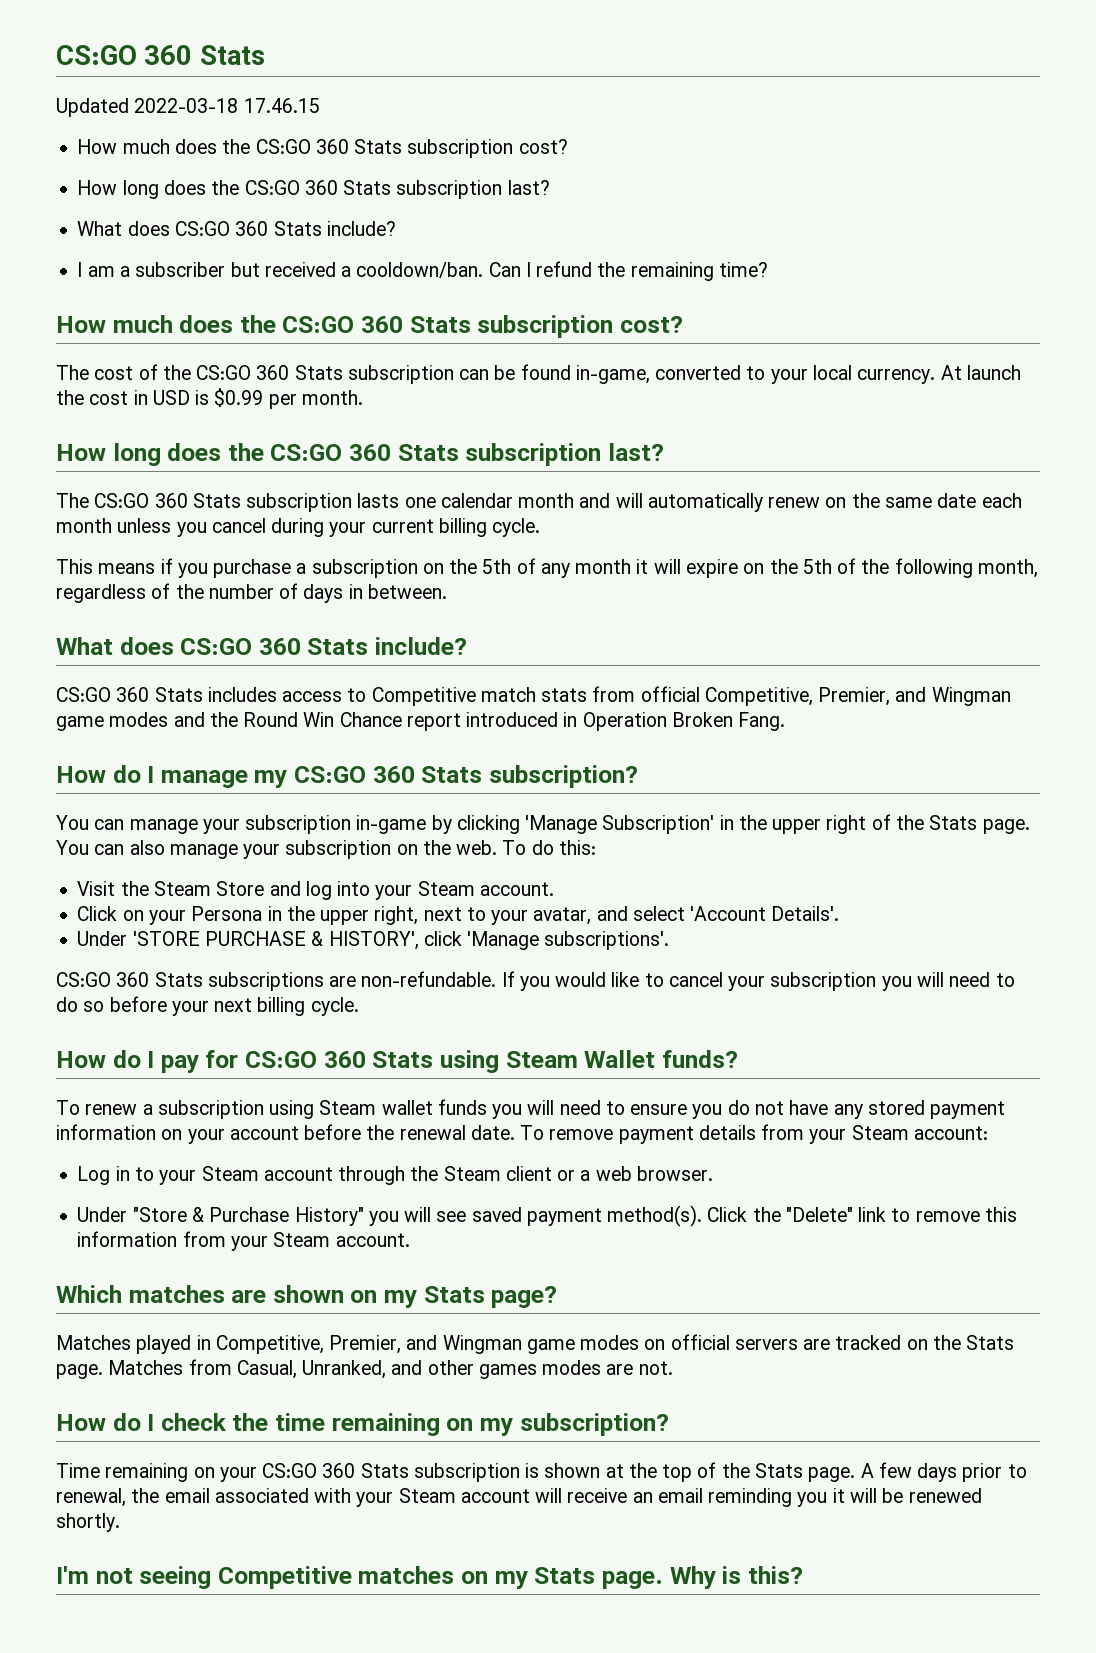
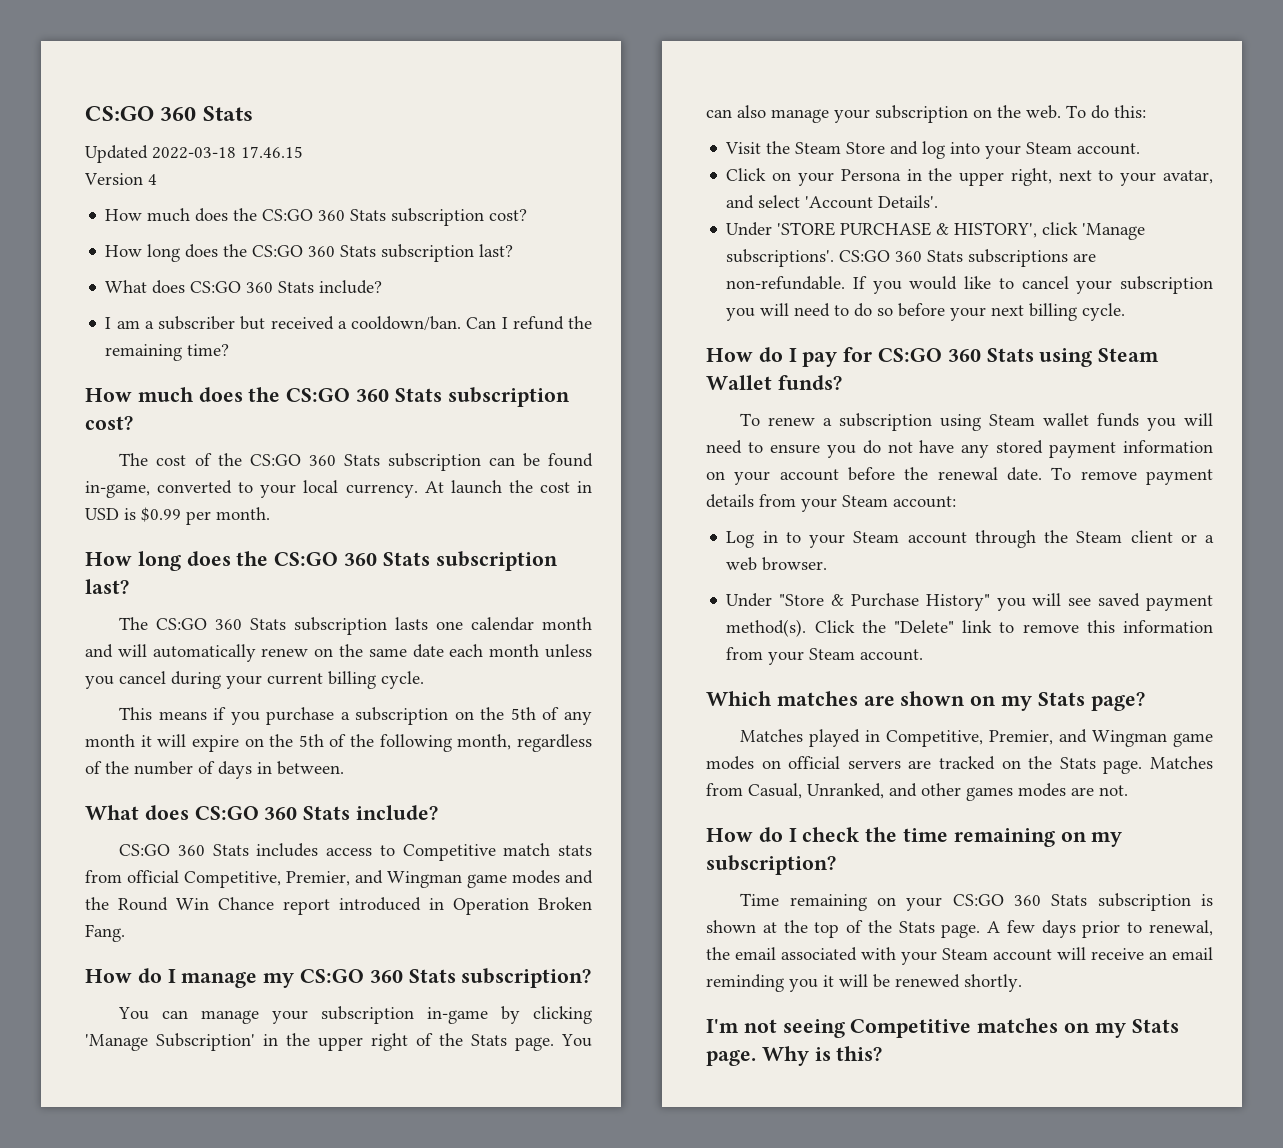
(320, 105) none -> [84,173,157,185] // Version 4
(670, 940) // -> (835, 258) none

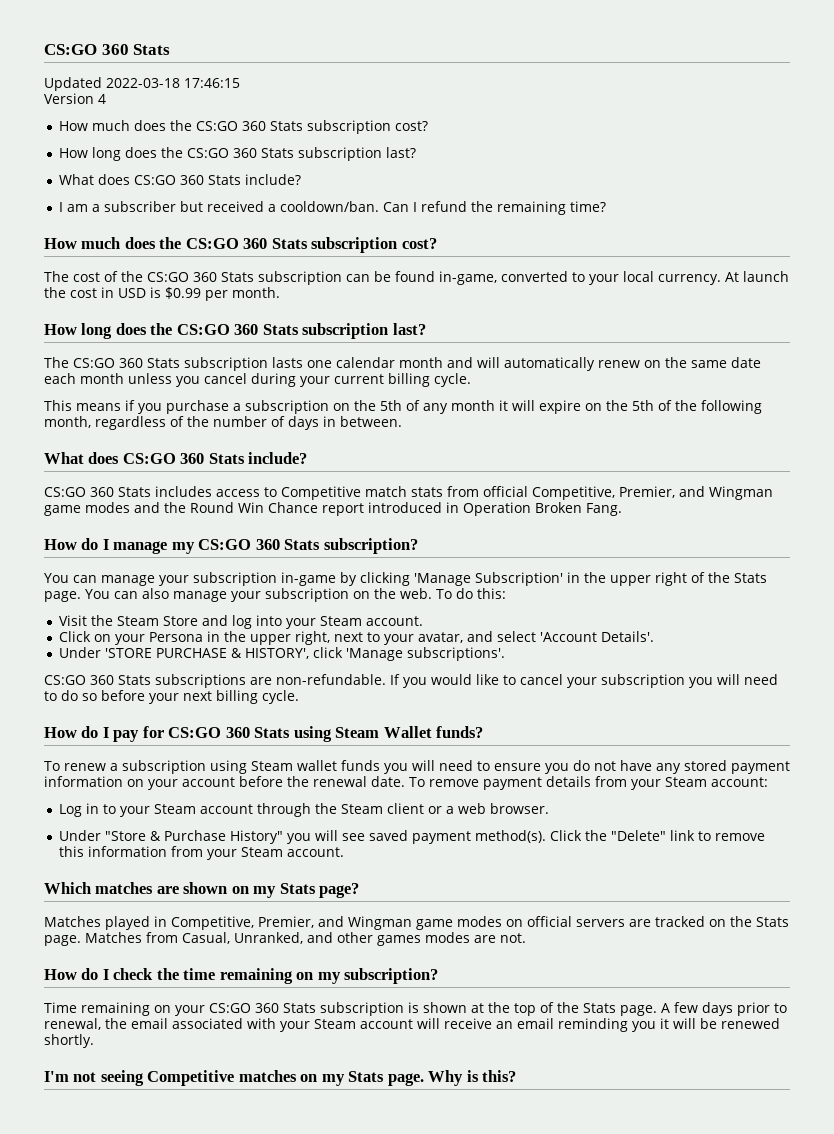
[241,146,303,158] 17.46.15 -> [184,78,240,88] 17:46:15
(835, 258) none -> (505, 654) //

